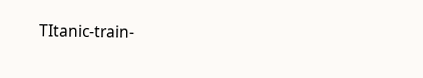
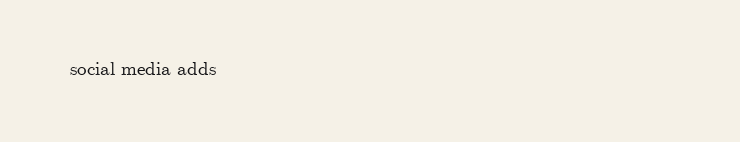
[39,24,135,38] TItanic-train- -> [70,62,216,75] social media adds

